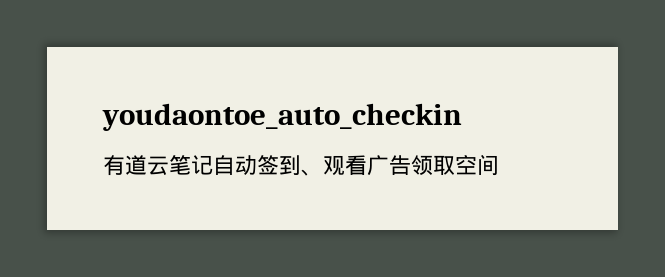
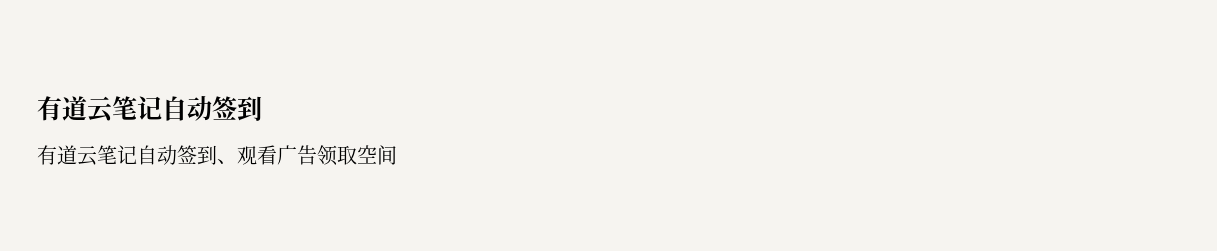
[102,103,462,131] youdaontoe_auto_checkin -> [37,96,262,123] 有道云笔记自动签到

